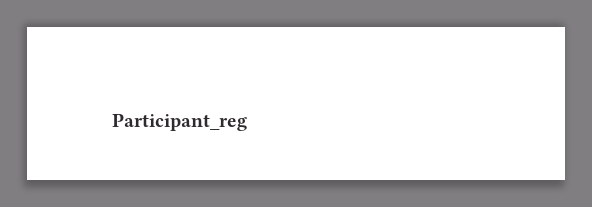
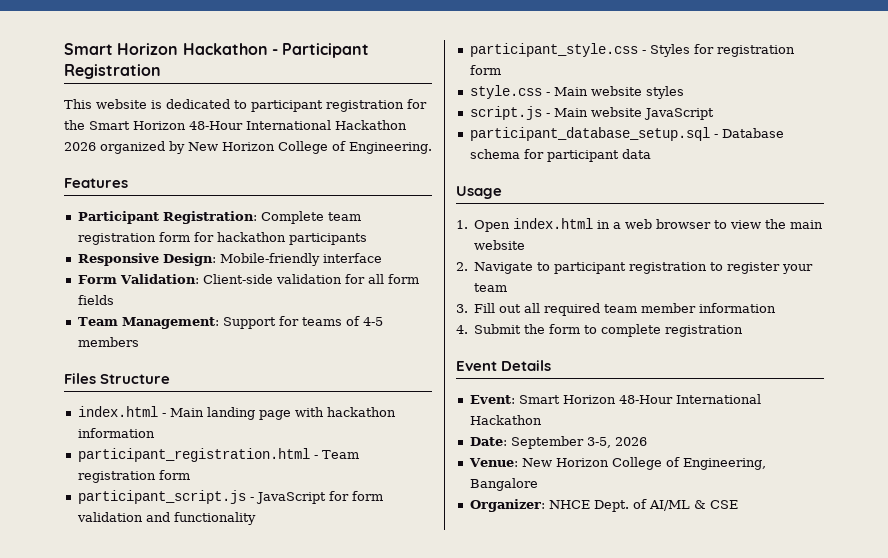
[112,113,247,131] Participant_reg -> [64,43,370,58] [64,64,161,79] [64,99,427,112] [64,120,407,130] [64,141,432,154] [64,178,128,188] [77,211,361,224] [77,232,367,245] [77,253,382,266] [77,274,419,284] [77,295,114,305] [77,316,383,329] [77,337,139,347] [64,373,171,384] [77,406,396,420] [77,428,155,438] [77,448,359,462] [77,470,190,483] [77,490,383,504] [76,512,256,525] [469,43,795,57] [469,65,501,75] [469,85,684,99] [469,106,714,120] [469,127,784,141] [469,149,651,162] [456,186,502,199] [456,218,824,232] [474,240,526,250] [456,262,814,274] [474,283,508,292] [456,303,777,316] [456,324,744,337] [456,360,552,371] [469,394,761,404] [469,415,542,425] [469,436,647,449] [468,457,766,470] [469,478,538,491] [469,499,738,512] Smart Horizon Hackathon - Participant Registration // This website is dedicated to participant registration for the Smart Horizon 48-Hour International Hackathon 2026 organized by New Horizon College of Engineering. // Features // Participant Registration: Complete team registration form for hackathon participants // Responsive Design: Mobile-friendly interface // Form Validation: Client-side validation for all form fields // Team Management: Support for teams of 4-5 members // Files Structure // index.html - Main landing page with hackathon information // participant_registration.html - Team registration form // participant_script.js - JavaScript for form validation and functionality // participant_style.css - Styles for registration form // style.css - Main website styles // script.js - Main website JavaScript // participant_database_setup.sql - Database schema for participant data // Usage // 1. Open index.html in a web browser to view the main website // 2. Navigate to participant registration to register your team // 3. Fill out all required team member information // 4. Submit the form to complete registration // Event Details // Event: Smart Horizon 48-Hour International Hackathon // Date: September 3-5, 2026 // Venue: New Horizon College of Engineering, Bangalore // Organizer: NHCE Dept. of AI/ML & CSE

